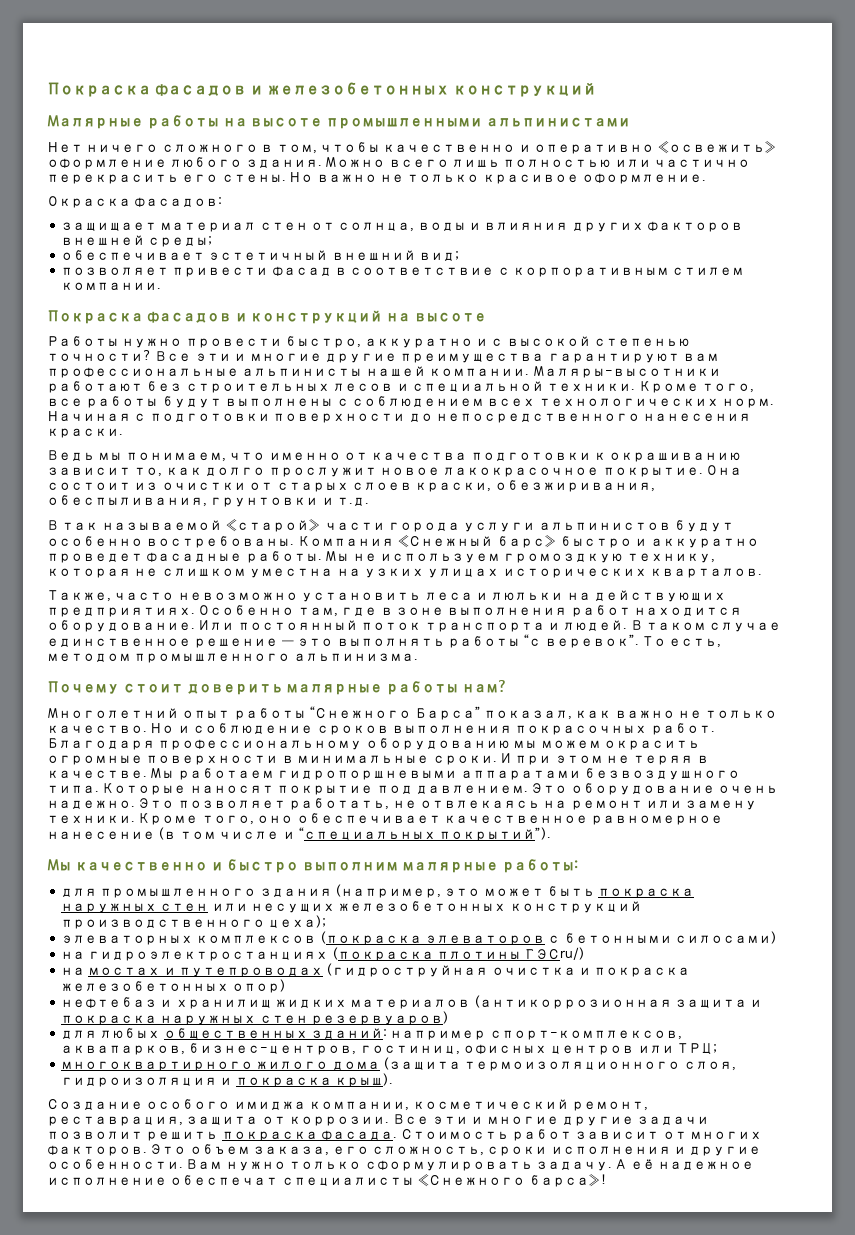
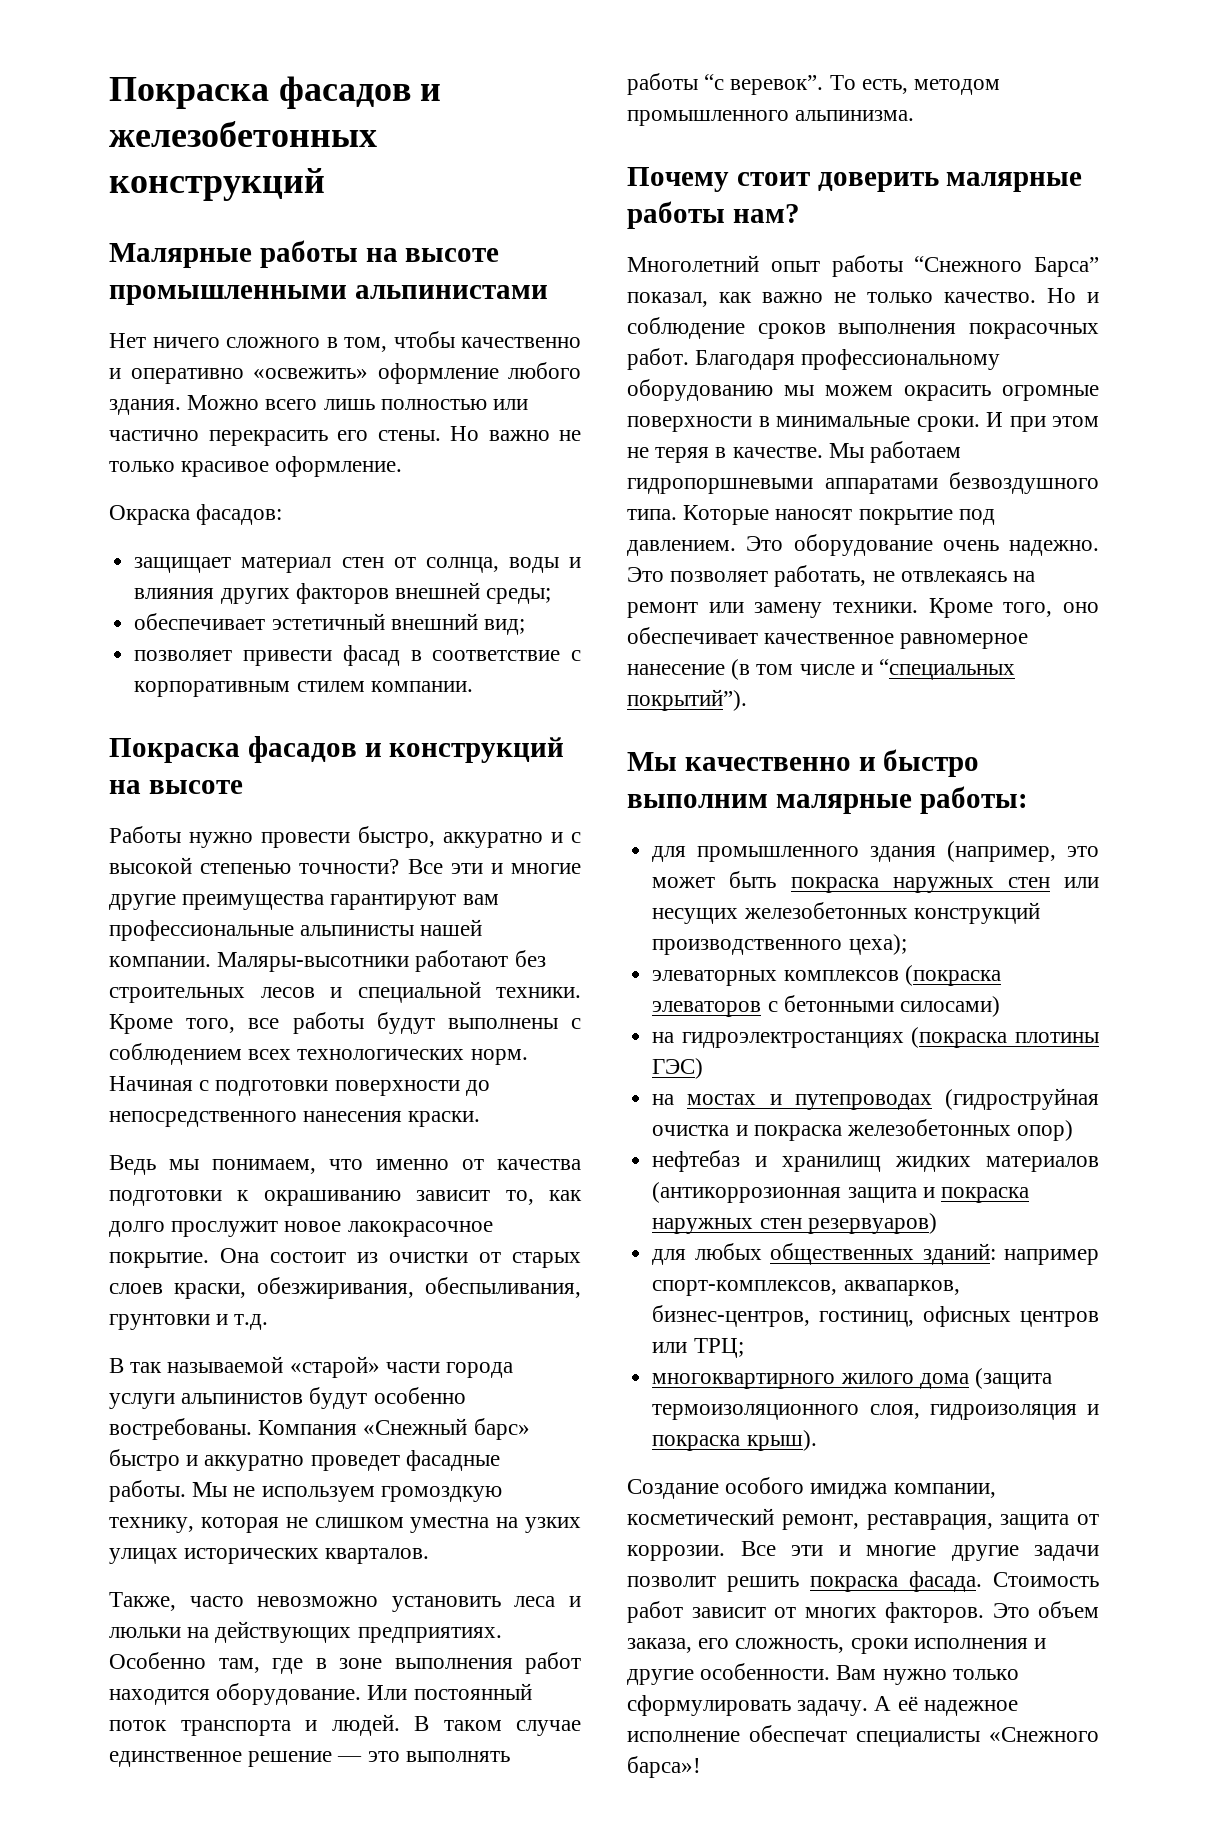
[524,947,586,960] ГЭСru/) -> [652,1058,704,1079] ГЭС)

